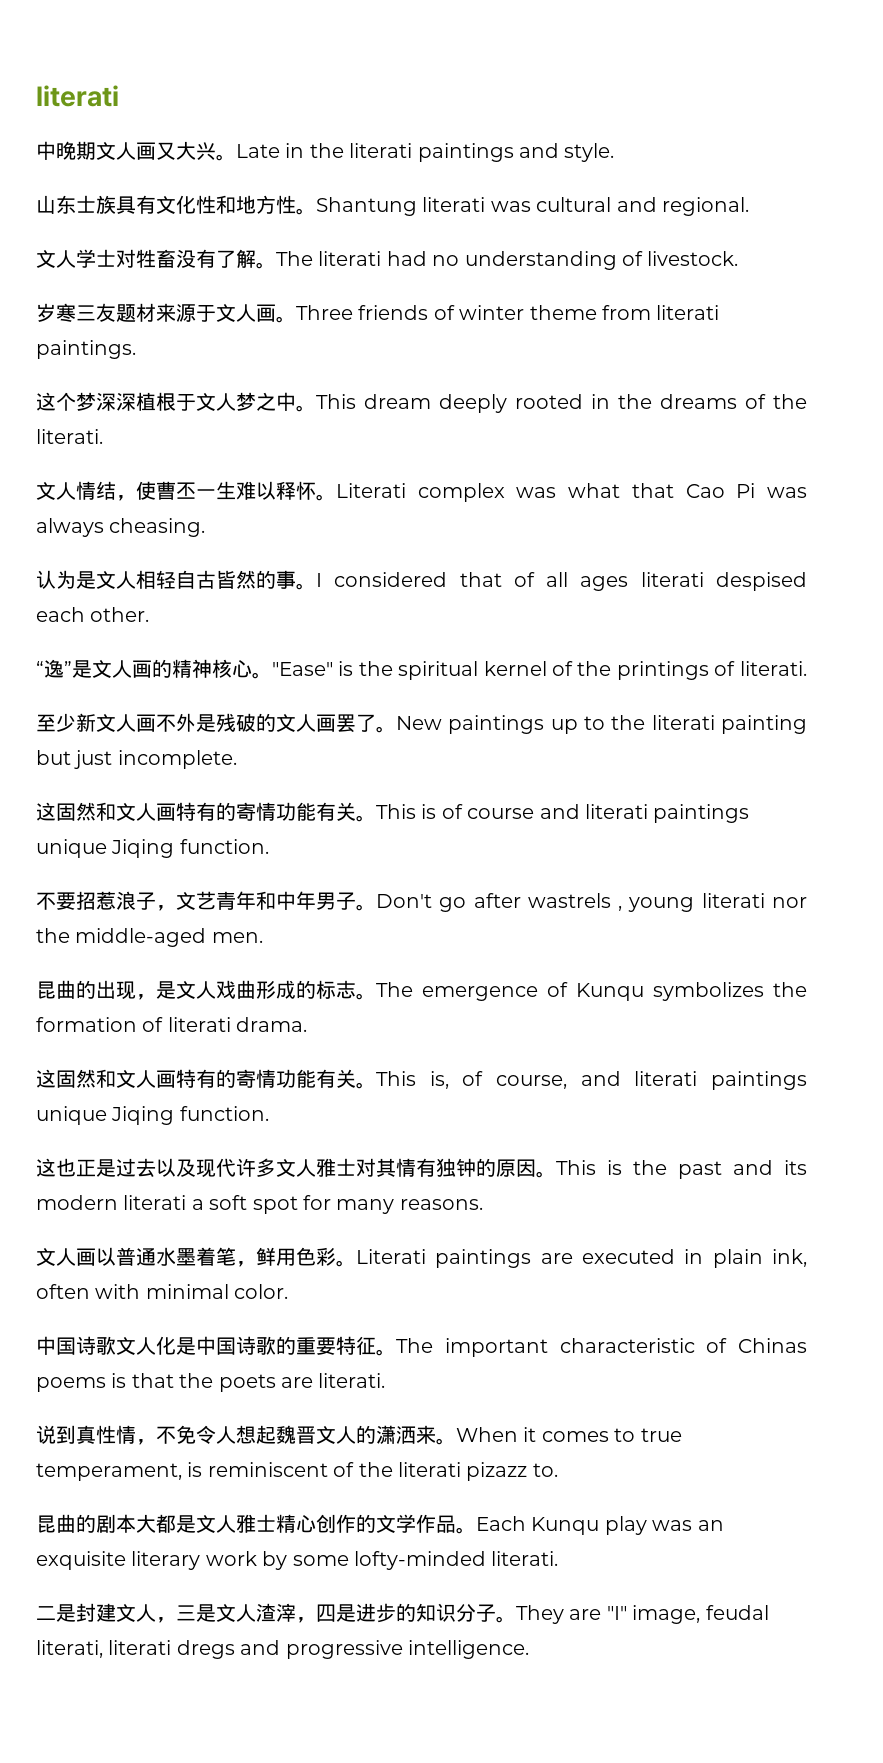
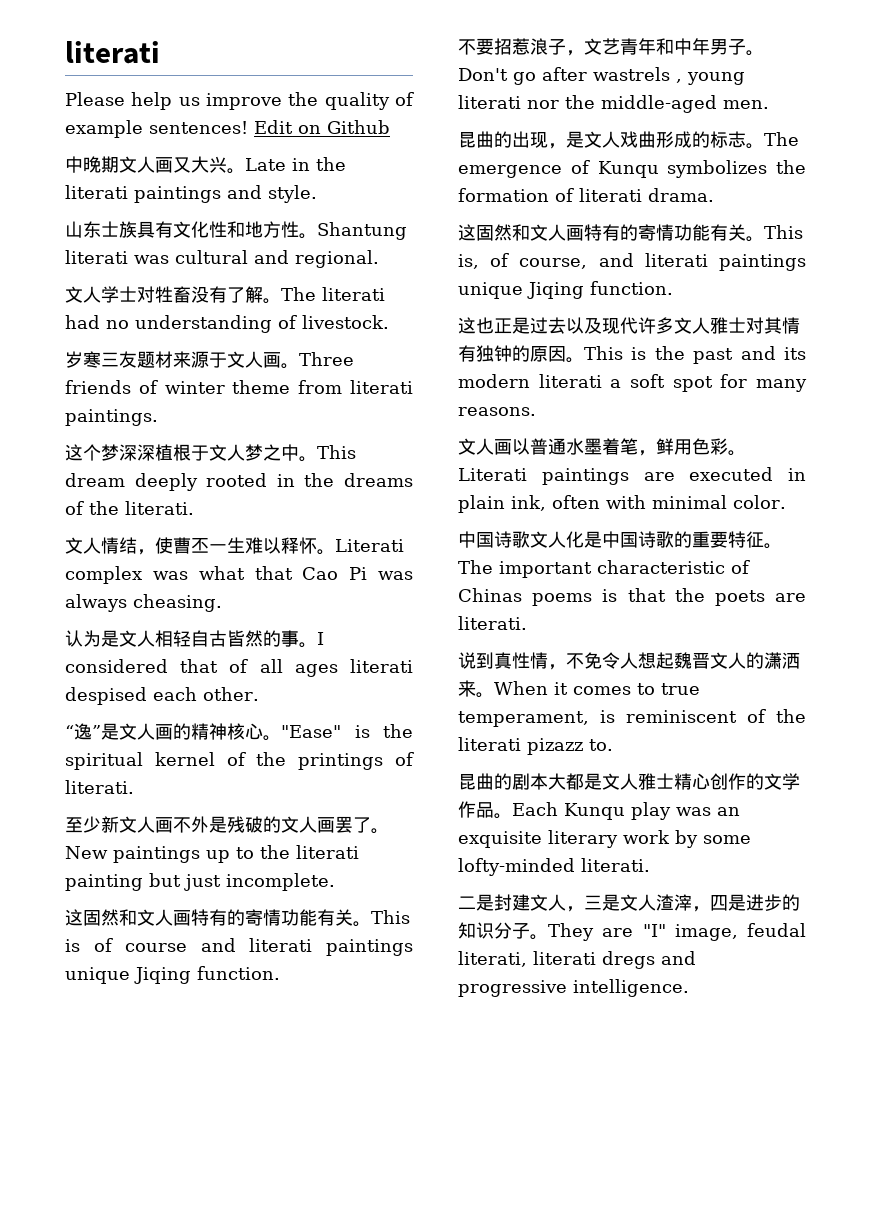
[36,85,119,107] literati -> [65,41,160,64] [65,92,414,110] [65,120,390,138] literati // Please help us improve the quality of example sentences! Edit on Github

